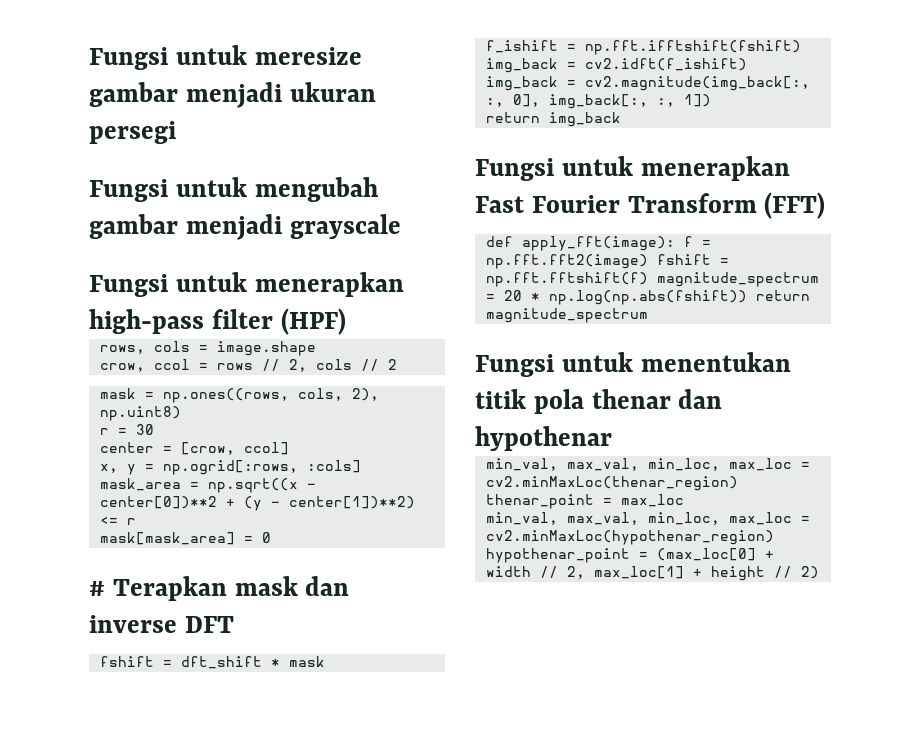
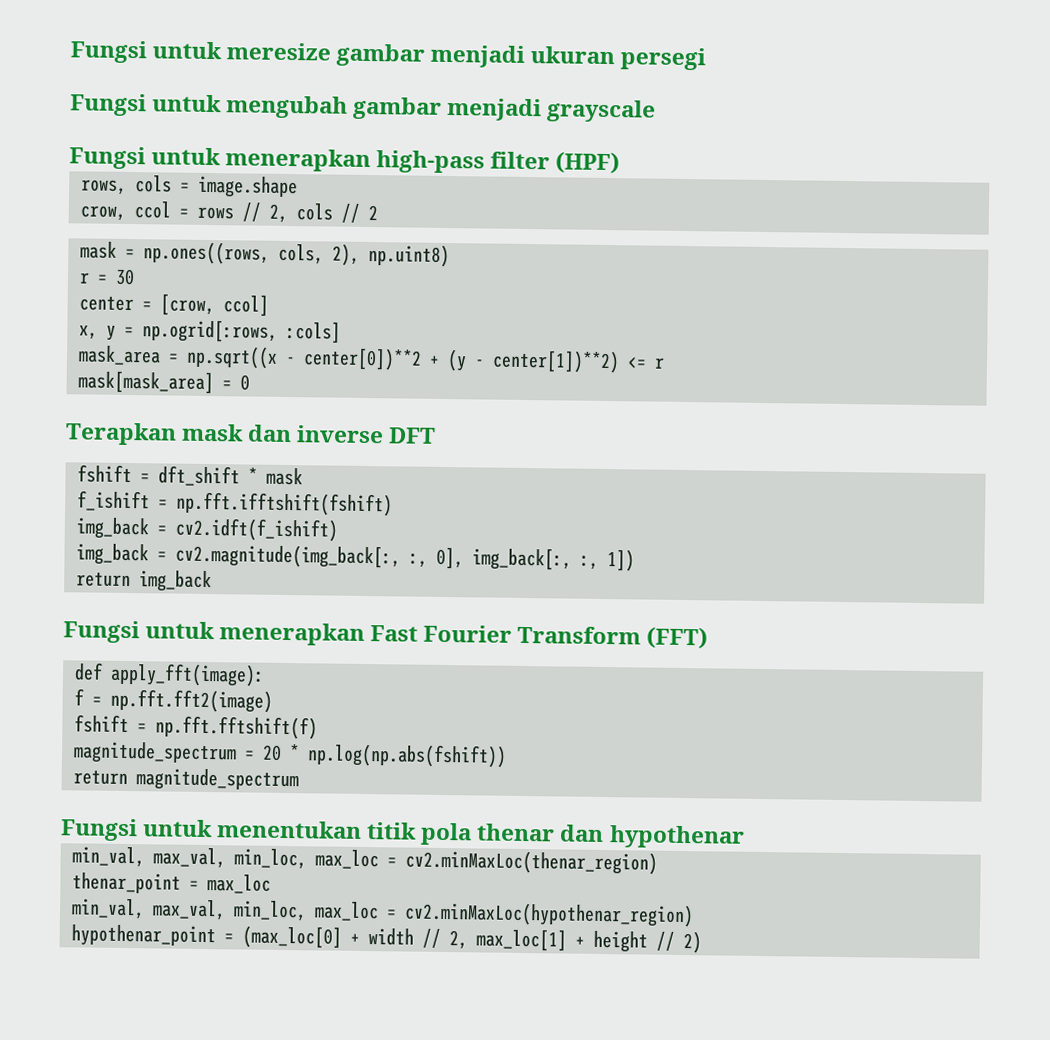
[89,581,105,596] # -> (250, 382) none
(676, 243) none -> (265, 674) //
(649, 261) none -> (273, 700) //
(649, 279) none -> (318, 727) //
(748, 297) none -> (507, 755) //

